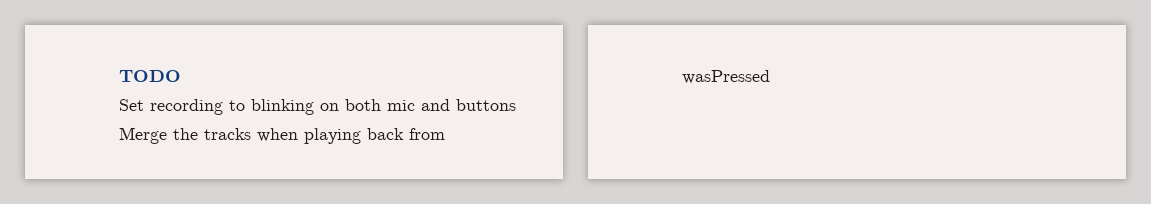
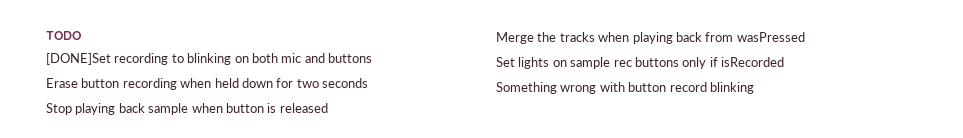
[119,99,144,111] Set -> [46,53,111,65] [DONE]Set
(516, 105) none -> [46,78,368,90] [46,103,328,115] // Erase button recording when held down for two seconds // Stop playing back sample when button is released
(770, 77) none -> [496,57,784,69] [496,82,754,94] // Set lights on sample rec buttons only if isRecorded // Something wrong with button record blinking

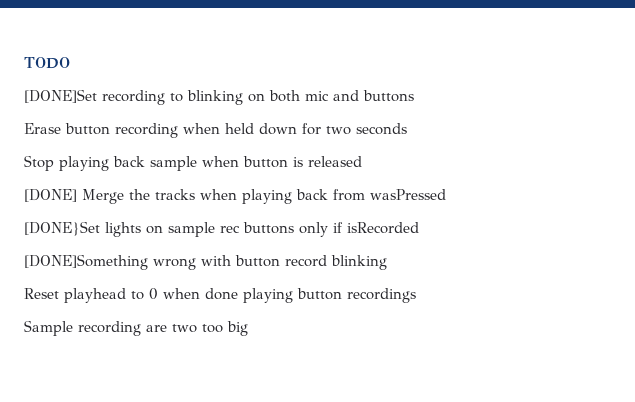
(328, 108) none -> [24,189,77,202] [DONE]
[496,57,515,67] Set -> [24,221,100,236] [DONE}Set
[496,82,557,94] Something -> [24,254,148,270] [DONE]Something
(754, 88) none -> [24,288,416,303] [24,320,248,336] // Reset playhead to 0 when done playing button recordings // Sample recording are two too big

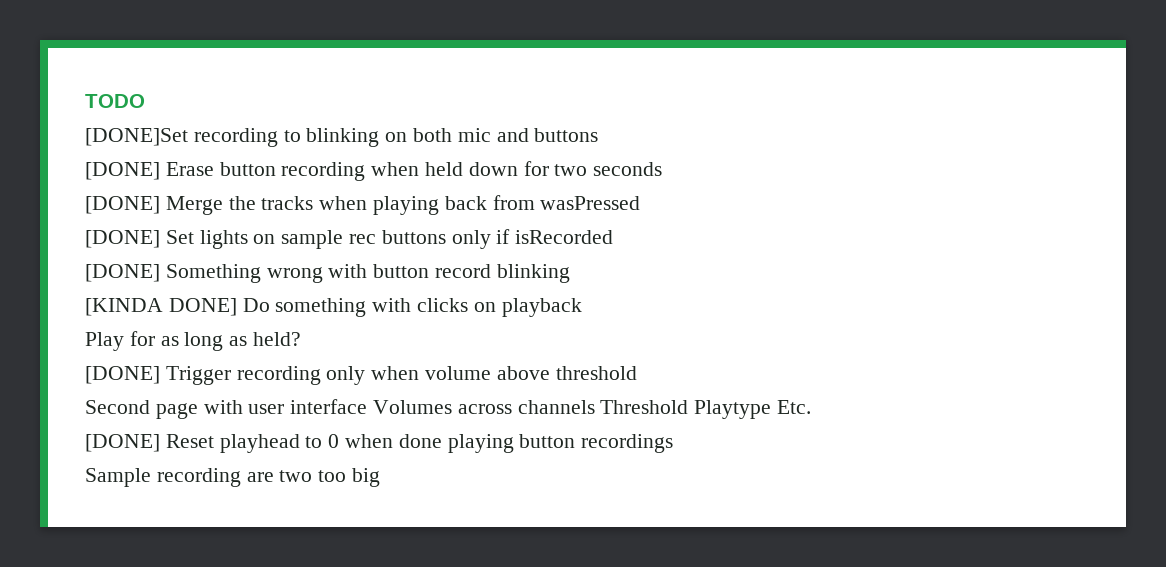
(414, 96) none -> [85,162,160,180] [DONE]
[24,155,362,171] // Stop playing back sample when button is released -> (663, 169) none
[24,221,100,236] [DONE}Set -> [85,230,194,248] [DONE] Set
[24,254,148,270] [DONE]Something -> [85,264,261,283] [DONE] Something
(387, 262) none -> [85,298,582,317] [85,331,302,351] [85,366,637,385] [85,399,812,419] [85,434,160,452] [KINDA DONE] Do something with clicks on playback // Play for as long as held? // [DONE] Trigger recording only when volume above threshold // Second page with user interface Volumes across channels Threshold Playtype Etc. // [DONE]

